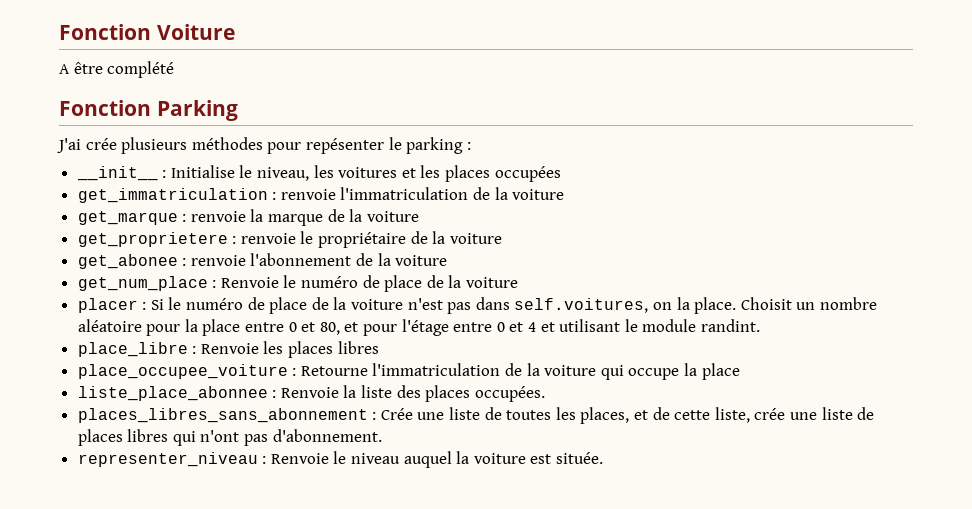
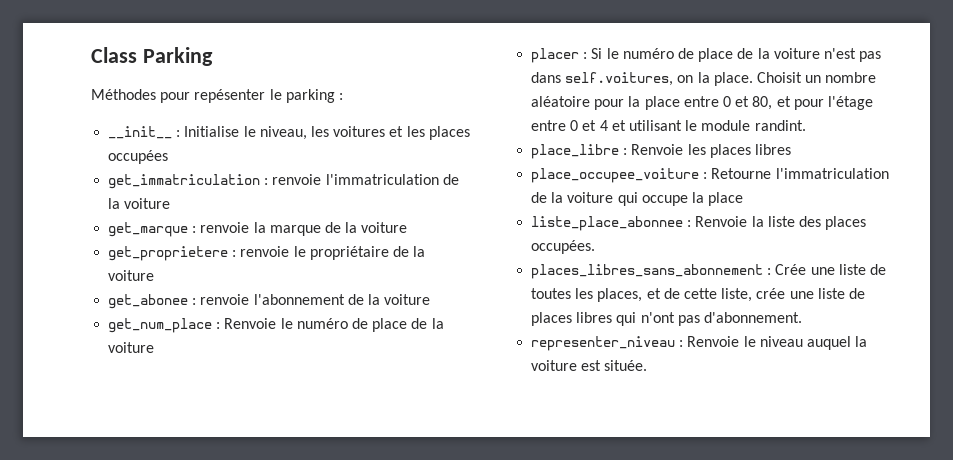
[59,24,235,40] [59,61,175,78] [59,100,238,121] [57,137,263,154] Fonction Voiture // A être complété // Fonction Parking // J'ai crée plusieurs méthodes -> [91,47,213,66] [91,89,156,100] Class Parking // Méthodes

